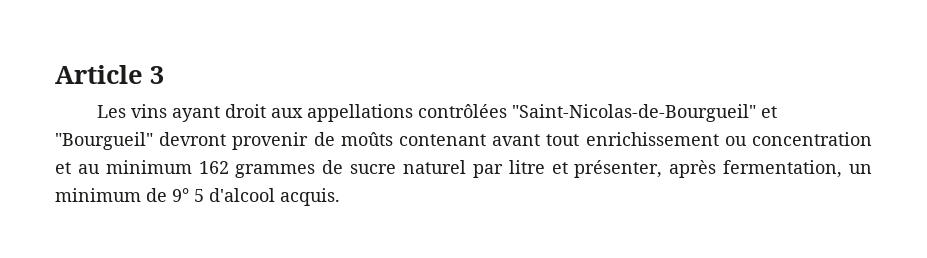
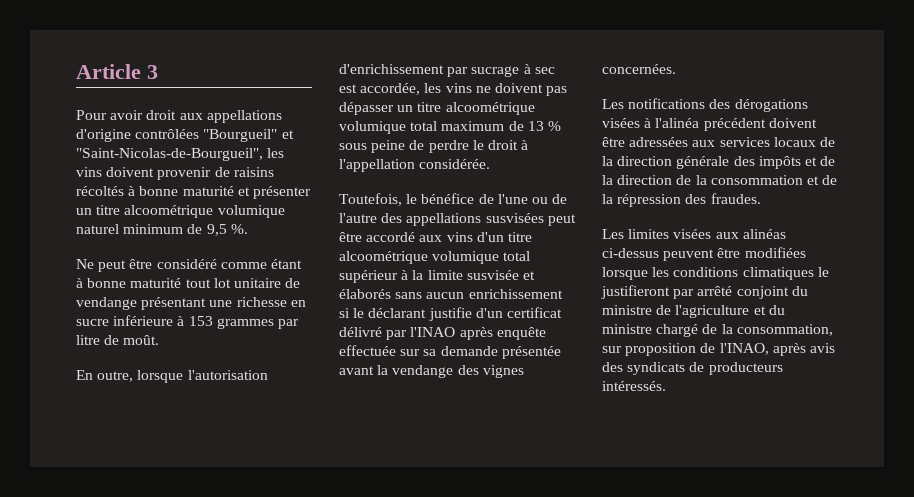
[97,104,778,122] [55,132,872,150] [55,160,872,178] [55,188,340,206] Les vins ayant droit aux appellations contrôlées "Saint-Nicolas-de-Bourgueil" et "Bourgueil" devront provenir de moûts contenant avant tout enrichissement ou concentration et au minimum 162 grammes de sucre naturel par litre et présenter, après fermentation, un minimum de 9° 5 d'alcool acquis. -> [76,110,282,123] [76,129,294,142] [76,148,285,161] [76,167,274,180] [76,186,311,199] [76,205,285,218] [76,224,248,236] [76,259,302,272] [76,278,301,288] [76,297,306,310] [76,315,299,329] [76,335,160,345] [76,370,268,383] [339,64,555,77] [339,83,568,96] [339,102,535,115] [339,121,561,134] [339,140,529,153] [339,159,491,172] [339,193,568,206] [339,213,576,226] [339,232,532,242] [339,251,531,264] [339,270,535,283] [339,289,563,299] [339,307,562,321] [339,327,546,340] [339,345,561,359] [339,365,524,378] [602,64,676,74] [602,98,808,112] [602,118,817,131] [602,137,835,147] [602,156,836,169] [602,175,838,185] [602,193,761,207] [602,229,786,239] [602,247,806,261] [602,267,829,280] [601,285,808,299] [602,305,785,318] [602,324,833,337] [602,343,835,356] [602,362,783,375] [602,381,666,391] Pour avoir droit aux appellations d'origine contrôlées "Bourgueil" et "Saint-Nicolas-de-Bourgueil", les vins doivent provenir de raisins récoltés à bonne maturité et présenter un titre alcoométrique volumique naturel minimum de 9,5 %. // Ne peut être considéré comme étant à bonne maturité tout lot unitaire de vendange présentant une richesse en sucre inférieure à 153 grammes par litre de moût. // En outre, lorsque l'autorisation d'enrichissement par sucrage à sec est accordée, les vins ne doivent pas dépasser un titre alcoométrique volumique total maximum de 13 % sous peine de perdre le droit à l'appellation considérée. // Toutefois, le bénéfice de l'une ou de l'autre des appellations susvisées peut être accordé aux vins d'un titre alcoométrique volumique total supérieur à la limite susvisée et élaborés sans aucun enrichissement si le déclarant justifie d'un certificat délivré par l'INAO après enquête effectuée sur sa demande présentée avant la vendange des vignes concernées. // Les notifications des dérogations visées à l'alinéa précédent doivent être adressées aux services locaux de la direction générale des impôts et de la direction de la consommation et de la répression des fraudes. // Les limites visées aux alinéas ci-dessus peuvent être modifiées lorsque les conditions climatiques le justifieront par arrêté conjoint du ministre de l'agriculture et du ministre chargé de la consommation, sur proposition de l'INAO, après avis des syndicats de producteurs intéressés.

